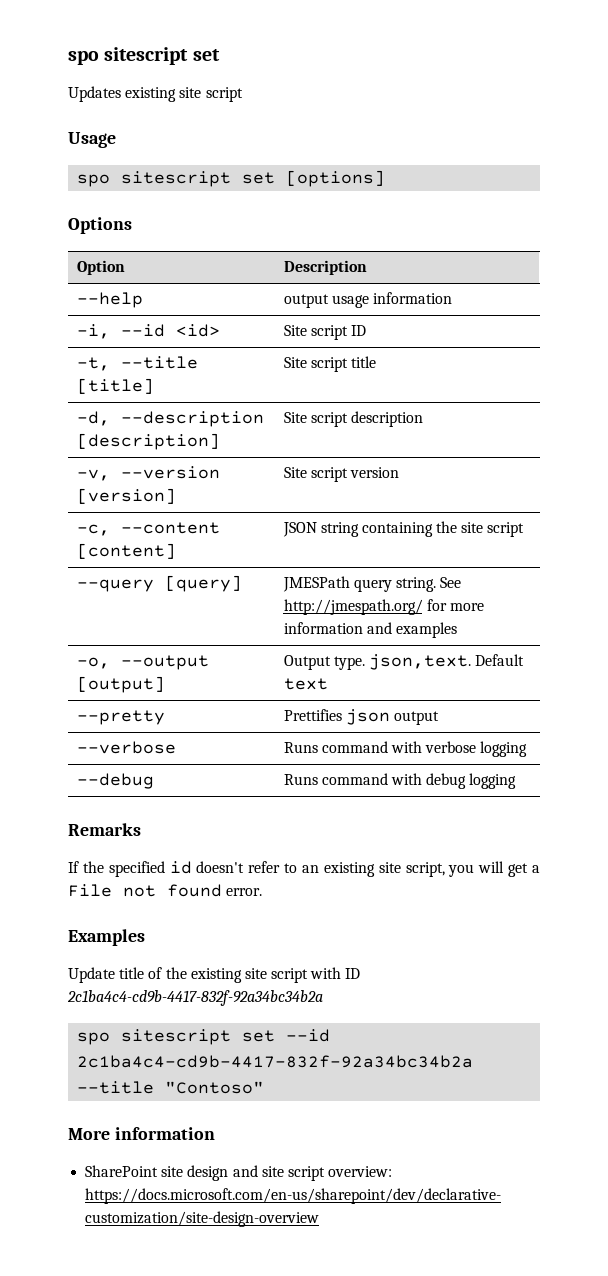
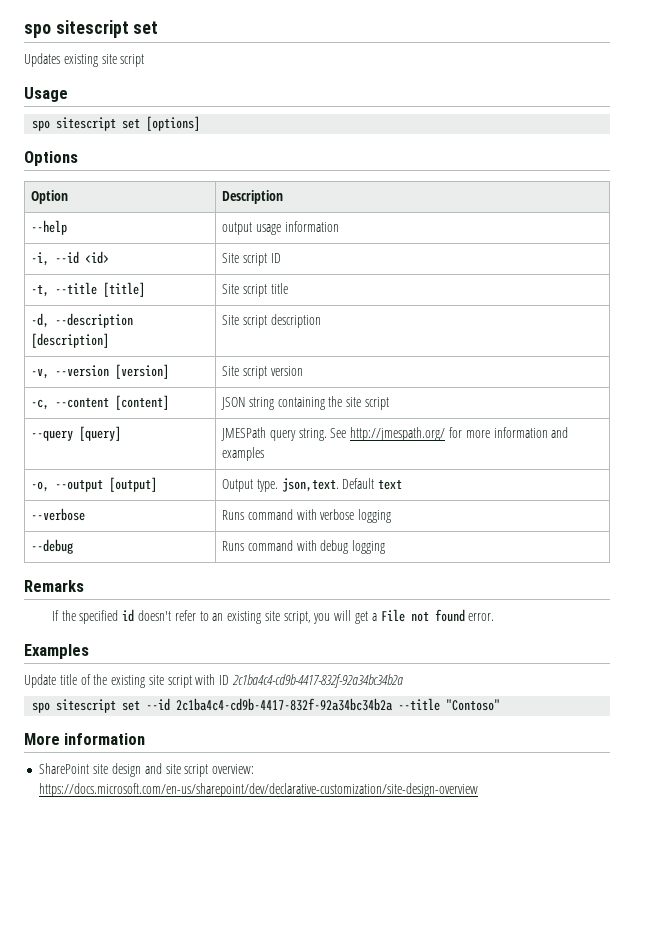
[76,710,165,725] [283,709,439,725] // --pretty | Prettifies json output -> (403, 484) none

